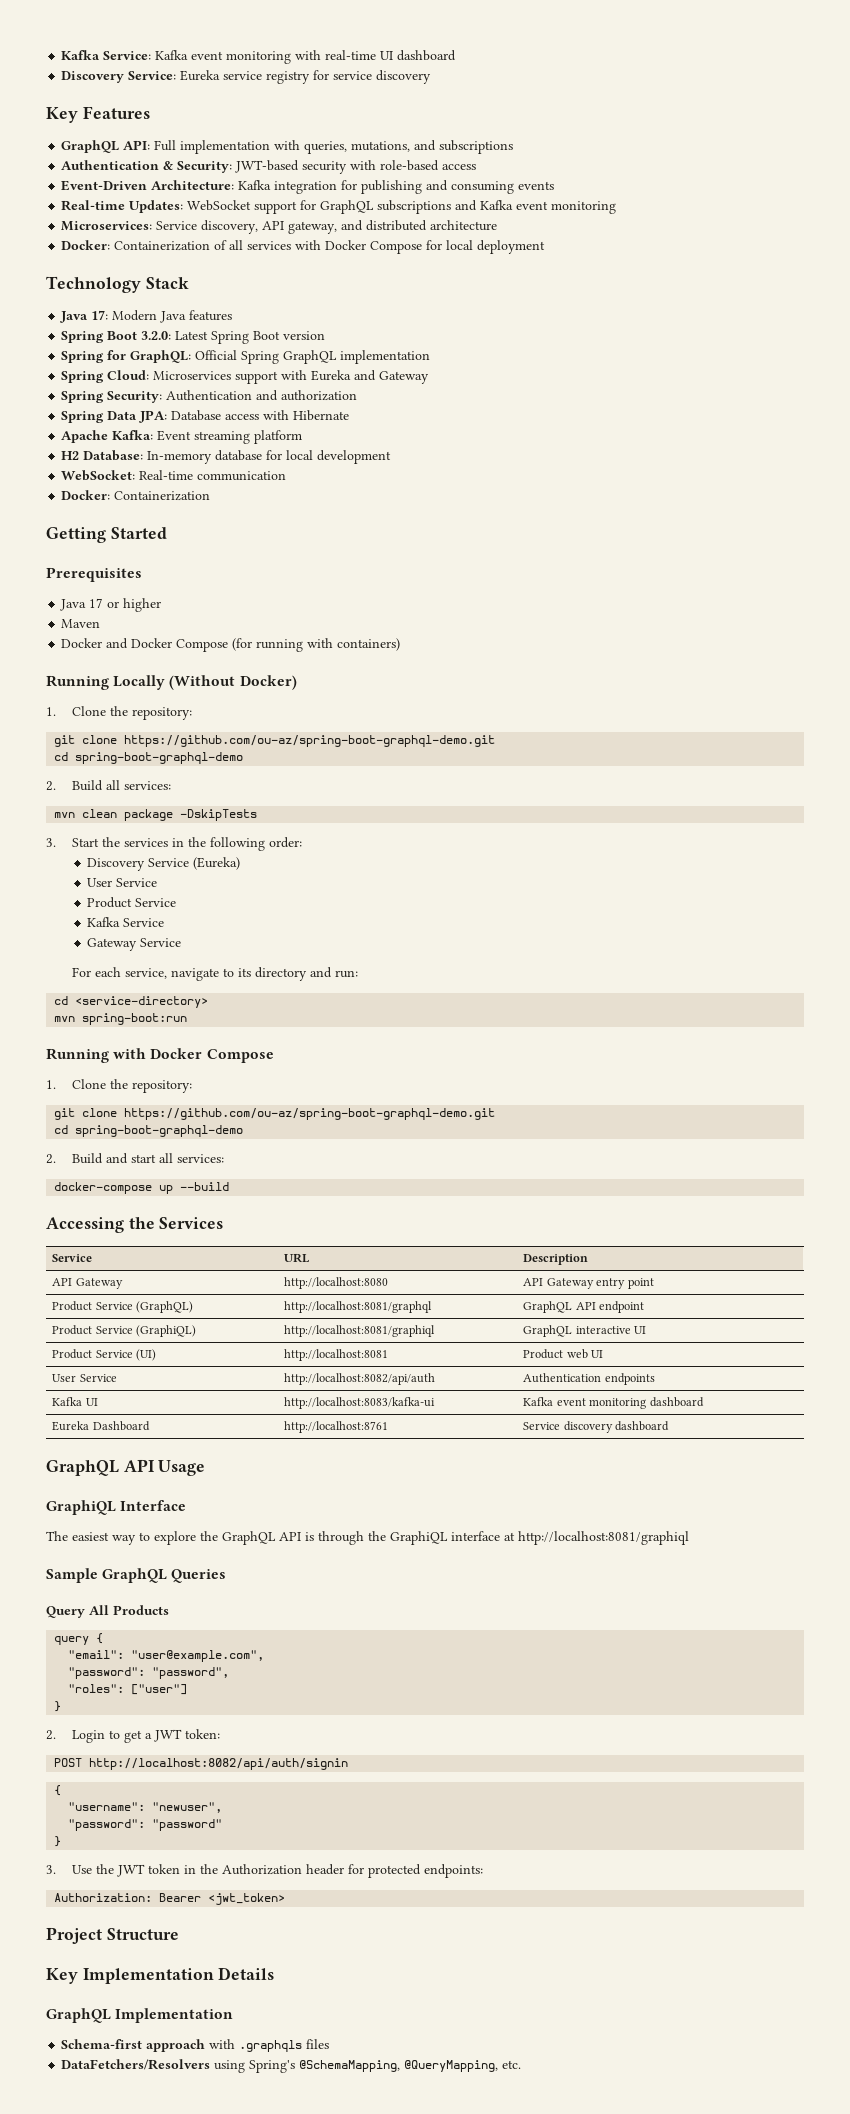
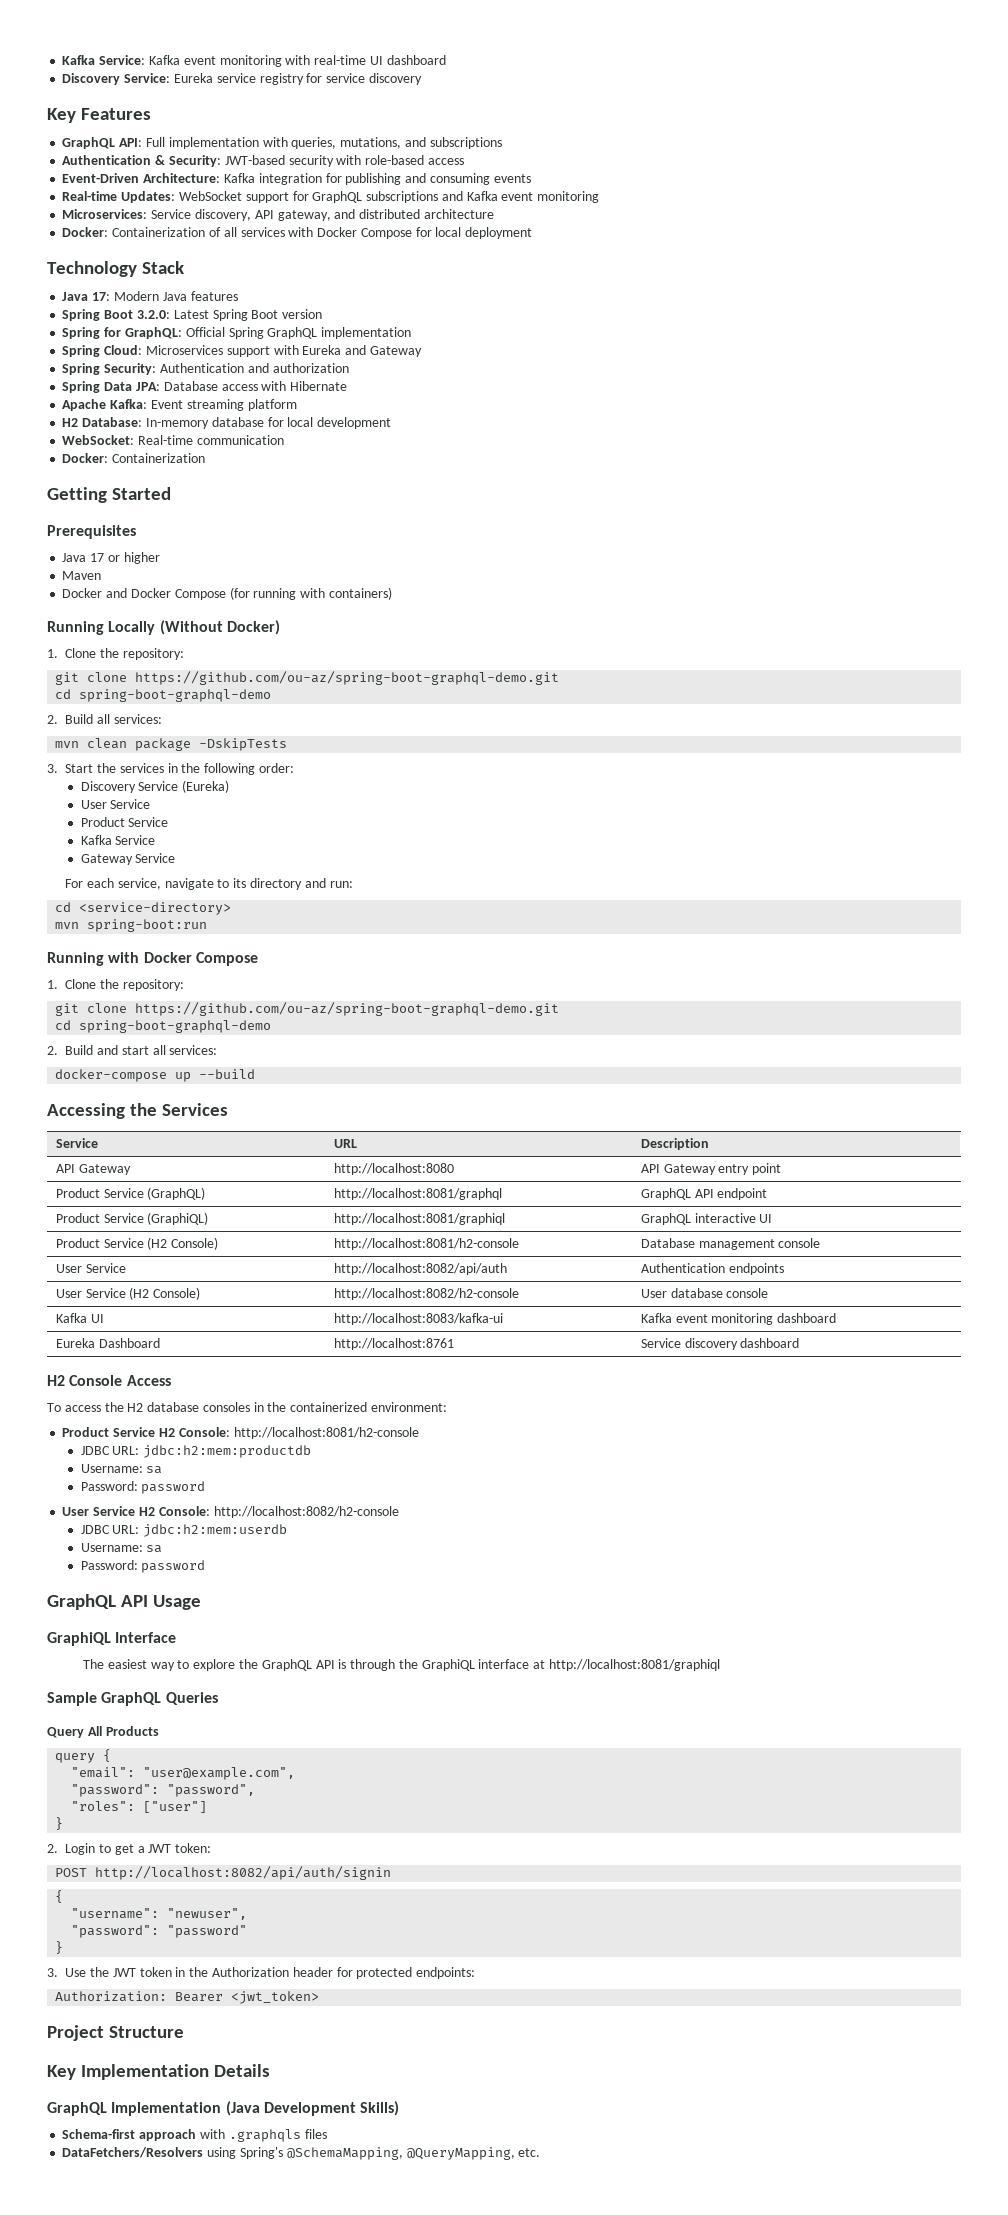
[136,1349,157,1361] [284,1349,389,1361] [523,1349,604,1359] (UI) | http://localhost:8081 | Product web UI -> [147,1237,219,1250] [333,1238,519,1250] [640,1238,821,1250] (H2 Console) | http://localhost:8081/h2-console | Database management console
(655, 1379) none -> [55,1287,201,1300] [333,1288,519,1300] [640,1288,769,1298] // User Service (H2 Console) | http://localhost:8082/h2-console | User database console
(670, 1426) none -> [47,1375,171,1386] [47,1402,448,1412] [62,1427,419,1439] [80,1445,312,1458] [80,1464,163,1474] [80,1481,206,1494] [62,1506,399,1518] [80,1524,288,1537] [80,1543,163,1553] [80,1560,206,1573] // H2 Console Access // To access the H2 database consoles in the containerized environment: // Product Service H2 Console: http://localhost:8081/h2-console // JDBC URL: jdbc:h2:mem:productdb // Username: sa // Password: password // User Service H2 Console: http://localhost:8082/h2-console // JDBC URL: jdbc:h2:mem:userdb // Username: sa // Password: password
(234, 2015) none -> [225,2101,400,2116] (Java Development Skills)

